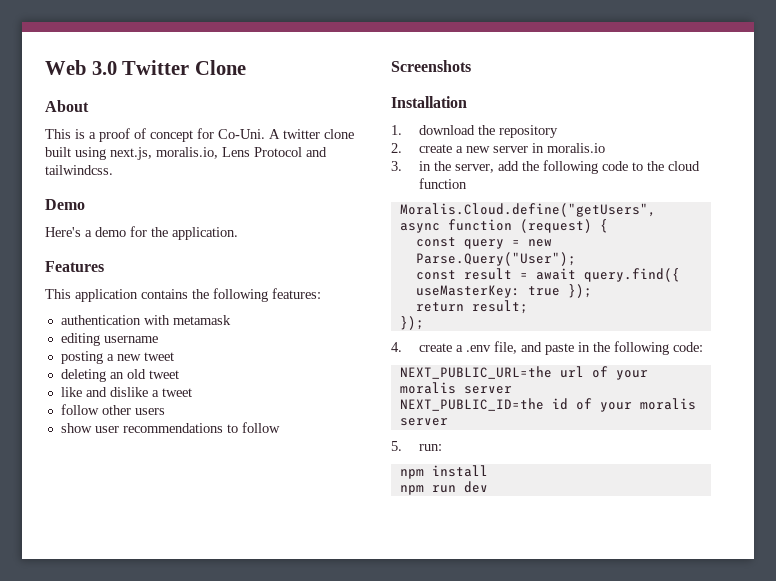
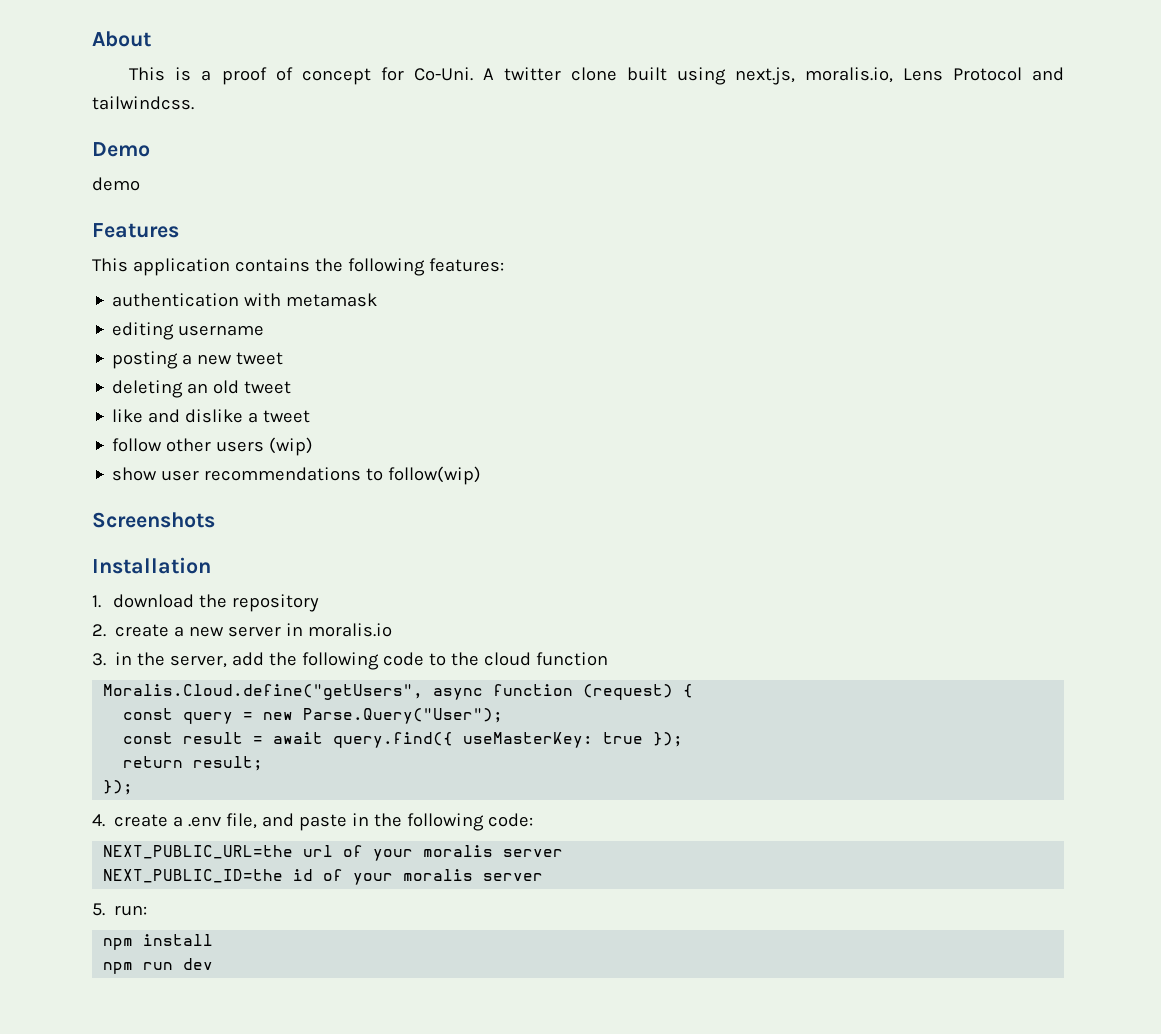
[45,60,246,75] Web 3.0 Twitter Clone // -> (92, 39) none
[45,227,92,237] Here's a -> (150, 149) none
[130,226,238,240] for the application. -> (140, 184) none
(165, 411) none -> [269,437,314,456] (wip)
[241,422,280,433] follow -> [388,466,482,485] follow(wip)

